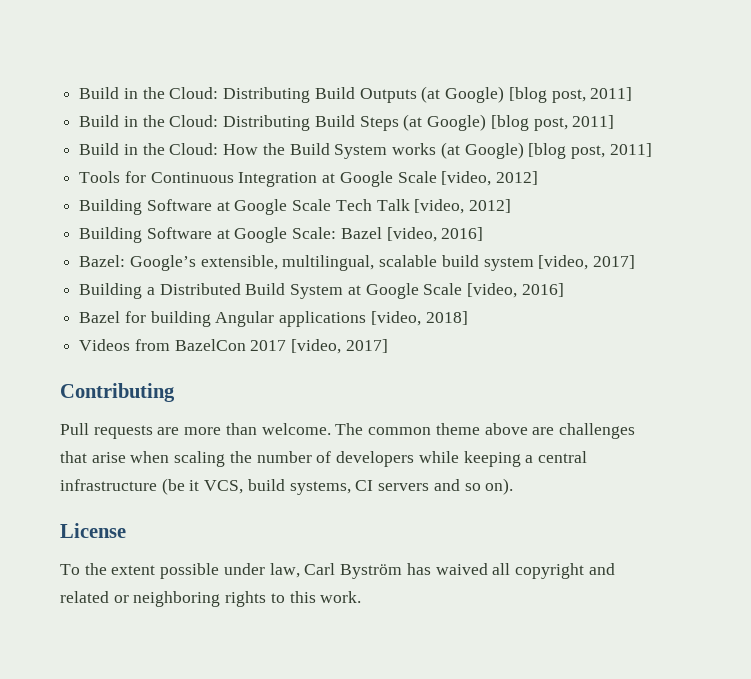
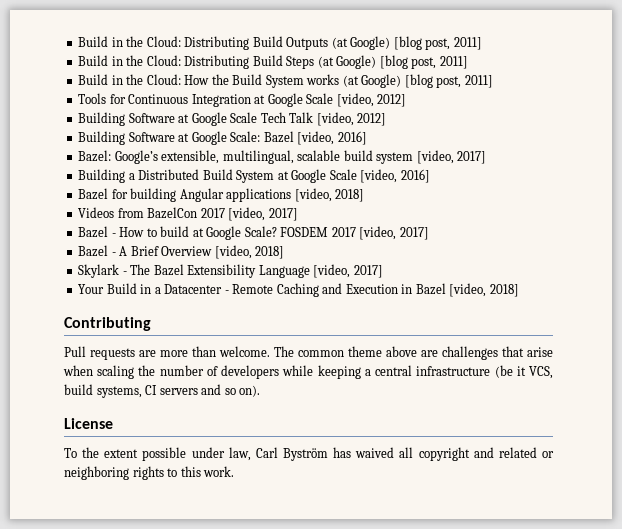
(388, 346) none -> [78,226,429,240] [78,245,285,259] [78,264,383,278] [78,283,519,297] // Bazel - How to build at Google Scale? FOSDEM 2017 [video, 2017] // Bazel - A Brief Overview [video, 2018] // Skylark - The Bazel Extensibility Language [video, 2017] // Your Build in a Datacenter - Remote Caching and Execution in Bazel [video, 2018]

